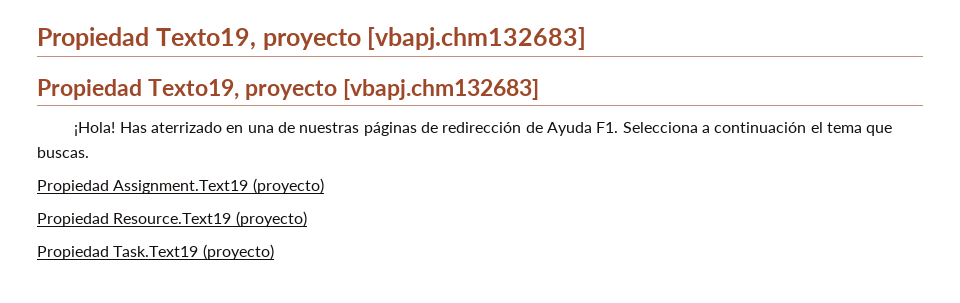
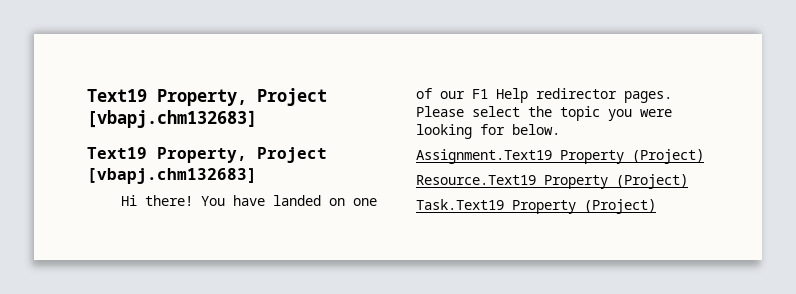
[37,27,587,50] [37,79,540,100] [74,122,893,136] [37,147,89,158] [37,178,324,194] [37,211,307,227] [37,244,274,260] Propiedad Texto19, proyecto [vbapj.chm132683] // Propiedad Texto19, proyecto [vbapj.chm132683] // ¡Hola! Has aterrizado en una de nuestras páginas de redirección de Ayuda F1. Selecciona a continuación el tema que buscas. // Propiedad Assignment.Text19 (proyecto) // Propiedad Resource.Text19 (proyecto) // Propiedad Task.Text19 (proyecto) -> [87,88,327,106] [87,110,257,128] [87,147,327,163] [87,168,257,184] [120,195,377,206] [416,88,672,103] [416,106,672,121] [416,124,560,139] [416,149,704,164] [416,174,688,189] [416,199,656,214] Text19 Property, Project [vbapj.chm132683] // Text19 Property, Project [vbapj.chm132683] // Hi there! You have landed on one of our F1 Help redirector pages. Please select the topic you were looking for below. // Assignment.Text19 Property (Project) // Resource.Text19 Property (Project) // Task.Text19 Property (Project)

